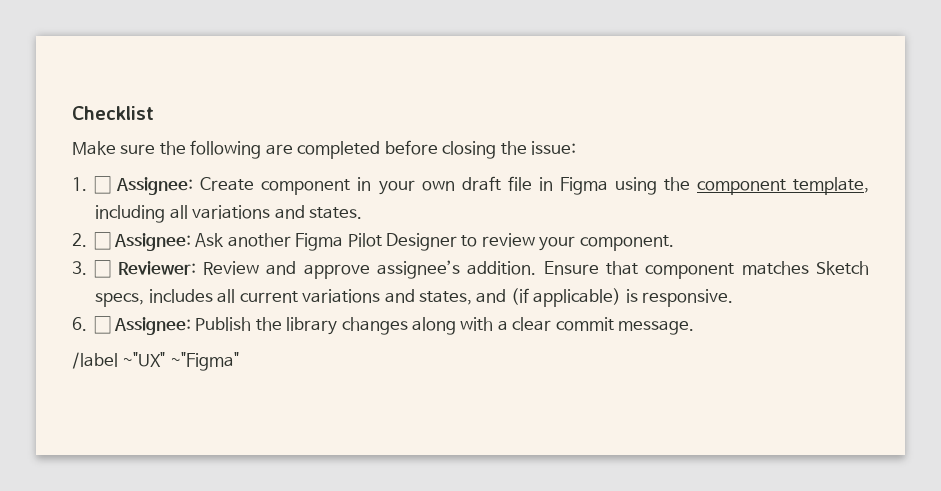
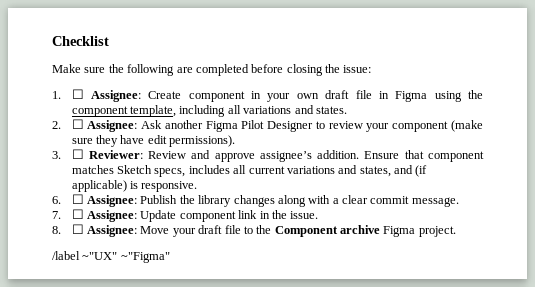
[579,235,674,251] component. -> [392,120,484,132] [71,135,236,147] component (make sure they have edit permissions).
(695, 327) none -> [52,209,319,222] [52,224,456,237] // 7. ☐ Assignee: Update component link in the issue. // 8. ☐ Assignee: Move your draft file to the Component archive Figma project.

